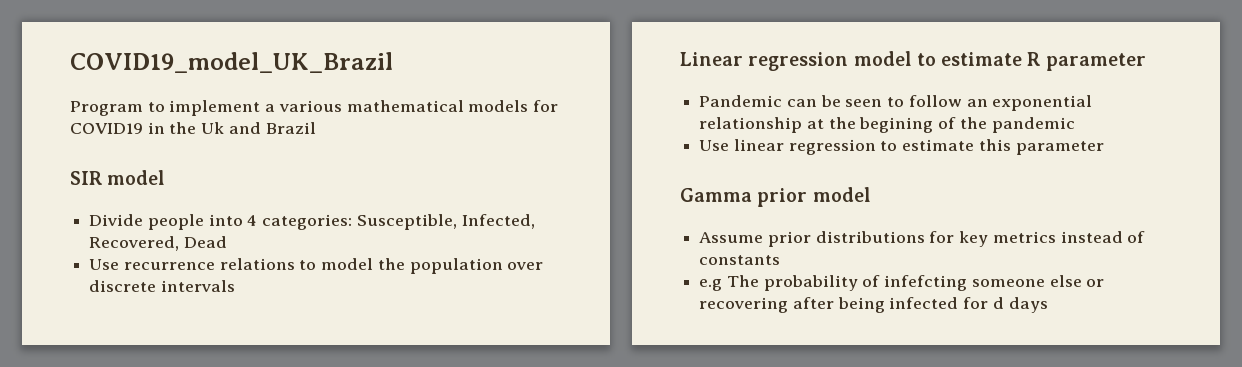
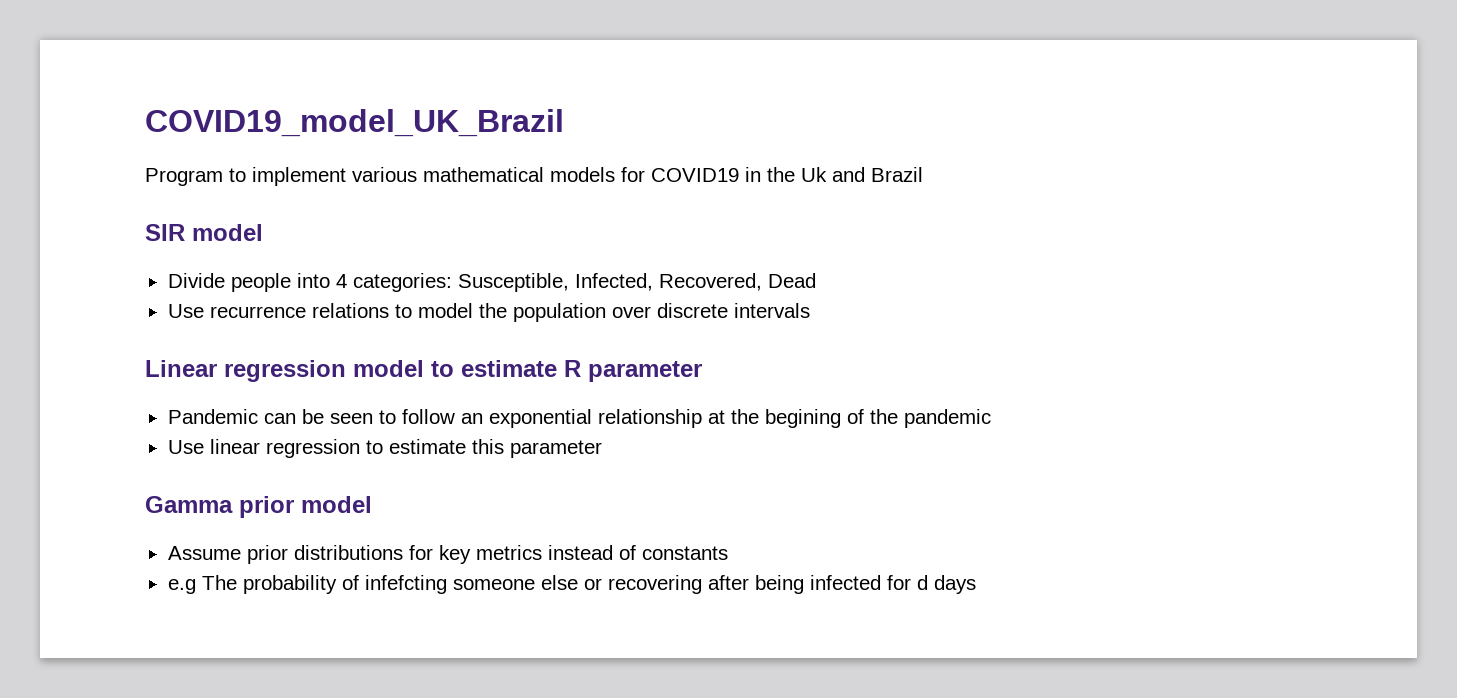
[265,104,276,112] a -> (346, 176) none

